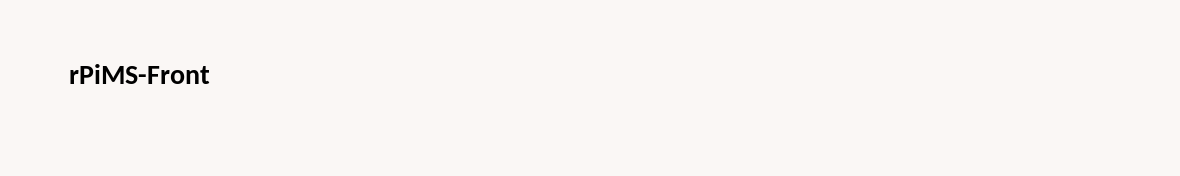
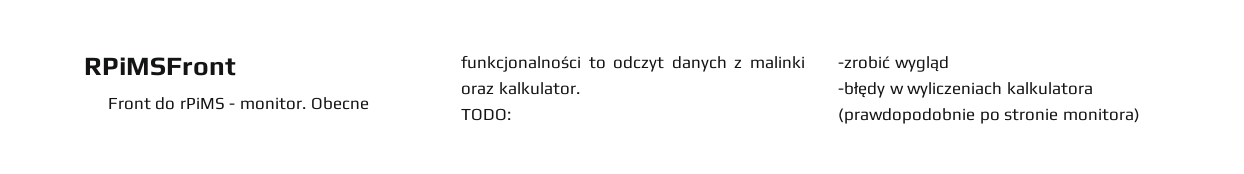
[69,64,210,84] rPiMS-Front -> [84,57,236,76] [107,97,369,110] [461,55,805,72] [461,82,580,95] [461,108,511,121] [838,56,949,72] [838,82,1093,98] [838,108,1140,124] RPiMSFront // Front do rPiMS - monitor. Obecne funkcjonalności to odczyt danych z malinki oraz kalkulator. // TODO: // -zrobić wygląd // -błędy w wyliczeniach kalkulatora (prawdopodobnie po stronie monitora)

